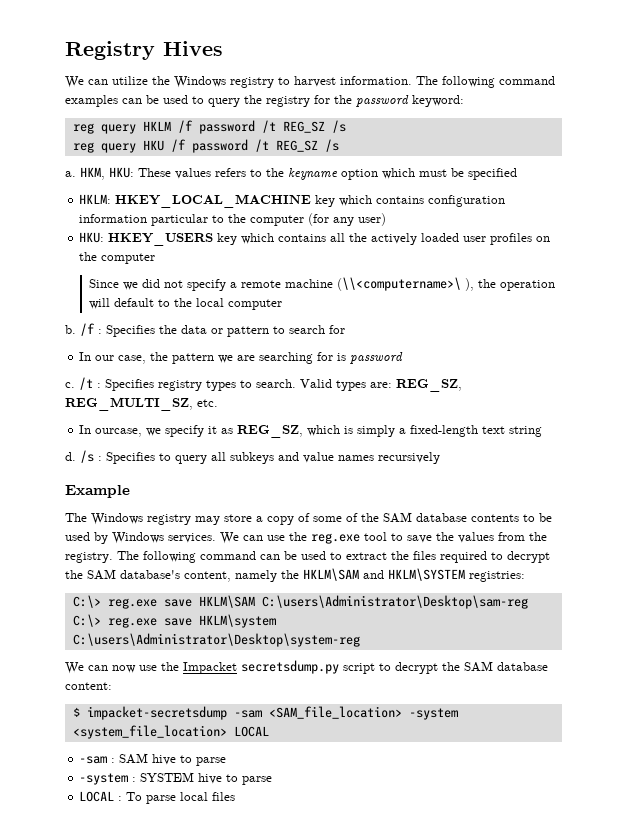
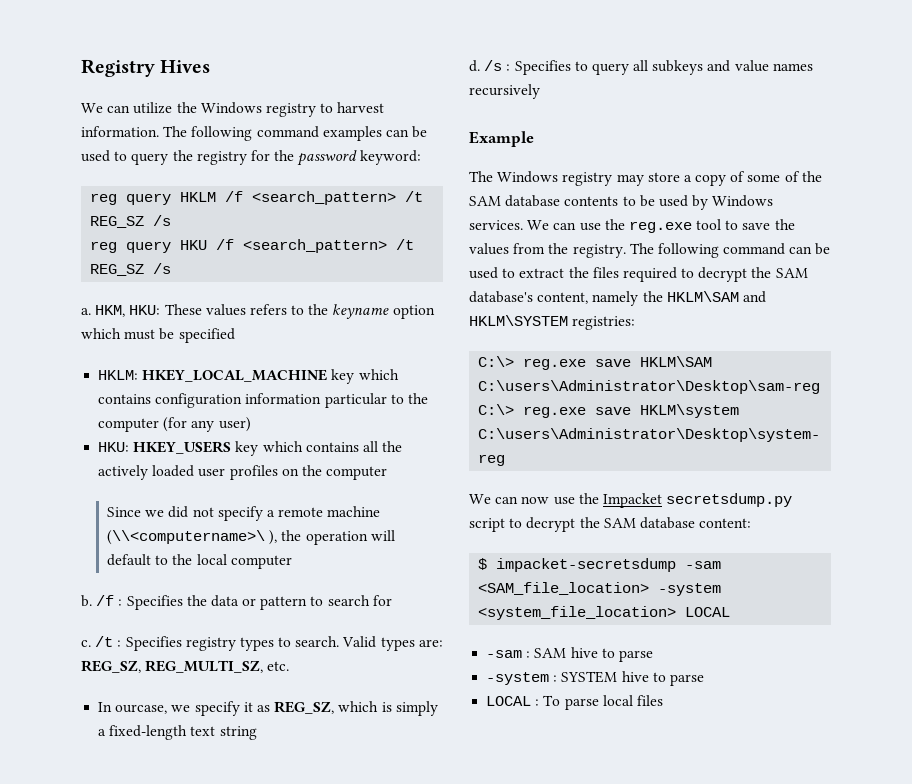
[198,120,255,134] password -> [252,191,397,205] <search_pattern>
[191,139,248,153] password -> [243,239,388,253] <search_pattern>
[79,352,404,364] // In our case, the pattern we are searching for is password -> (392, 600) none

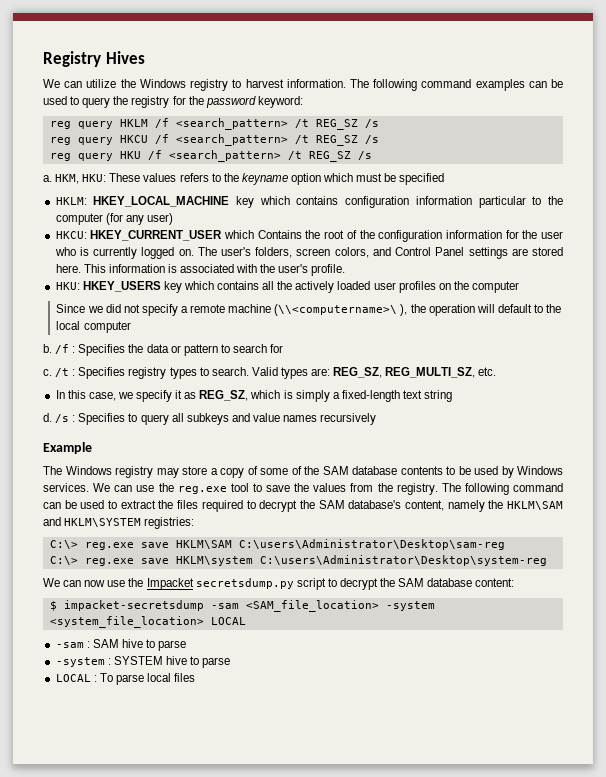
(172, 220) none -> [49,134,379,146] // reg query HKCU /f <search_pattern> /t REG_SZ /s
(251, 424) none -> [55,230,563,242] [54,247,564,259] [55,264,346,276] // HKCU: HKEY_CURRENT_USER which Contains the root of the configuration information for the user who is currently logged on. The user's folders, screen colors, and Control Panel settings are stored here. This information is associated with the user's profile.
[115,704,168,714] ourcase, -> [67,390,116,401] this case,

